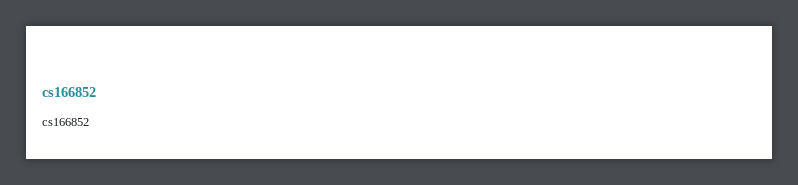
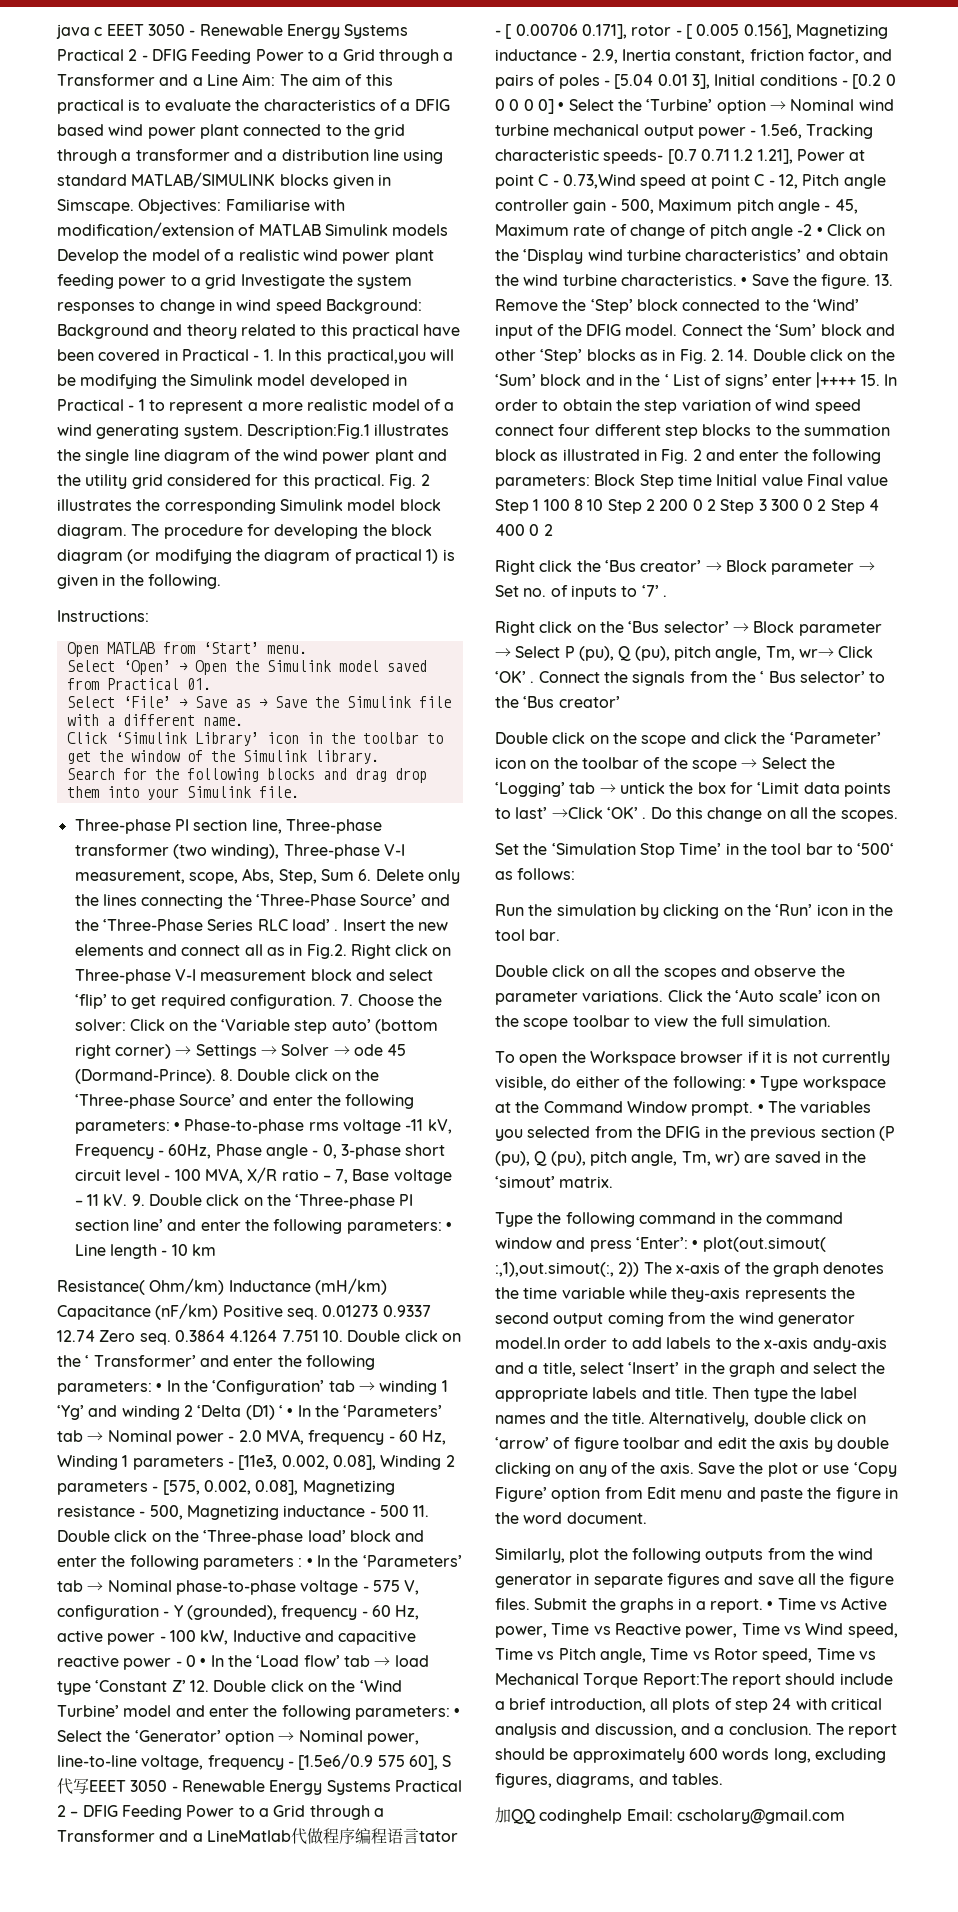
[42,87,96,97] [42,118,89,126] cs166852 // cs166852 -> [56,24,409,39] [57,49,454,64] [57,73,393,86] [57,99,450,114] [57,124,406,139] [57,149,444,164] [57,172,392,189] [57,199,345,214] [57,222,449,238] [57,249,434,264] [57,274,413,289] [57,299,422,314] [57,324,461,339] [57,349,454,364] [57,374,407,389] [57,399,455,414] [57,424,450,439] [57,449,447,464] [57,474,430,489] [57,499,441,514] [57,524,432,539] [57,549,455,564] [57,574,221,589] [57,610,149,622] [66,642,307,657] [66,660,427,675] [66,678,211,690] [66,696,451,708] [66,714,243,726] [66,732,443,746] [66,750,379,764] [66,768,427,783] [66,786,299,800] [74,819,382,834] [74,844,405,859] [74,868,460,884] [74,894,450,909] [74,919,449,931] [74,944,452,959] [74,969,434,984] [74,994,442,1009] [74,1019,438,1034] [74,1044,407,1059] [74,1069,380,1084] [74,1094,415,1109] [74,1119,452,1134] [74,1144,446,1159] [74,1167,452,1184] [74,1194,414,1209] [74,1219,452,1234] [74,1244,216,1259] [57,1278,387,1295] [57,1303,431,1320] [57,1330,461,1345] [57,1355,375,1370] [57,1380,448,1395] [57,1405,443,1420] [57,1429,447,1445] [57,1455,455,1470] [57,1480,395,1495] [57,1505,430,1520] [57,1530,425,1545] [57,1555,462,1570] [57,1580,420,1595] [57,1605,420,1620] [57,1630,417,1645] [57,1655,429,1670] [57,1680,402,1695] [57,1705,461,1720] [57,1730,419,1745] [57,1753,452,1770] [57,1778,462,1795] [57,1805,384,1820] [57,1828,458,1845] [495,24,888,39] [495,49,893,64] [495,74,896,89] [495,99,894,114] [495,124,873,139] [495,149,866,164] [495,174,886,189] [495,199,858,214] [495,224,886,239] [495,249,888,264] [495,274,893,289] [495,299,860,314] [495,324,895,339] [495,349,895,364] [495,372,897,389] [495,399,861,414] [495,424,891,439] [495,449,881,464] [495,474,889,489] [495,499,880,514] [495,524,553,536] [495,560,875,575] [495,585,667,600] [495,621,882,636] [495,646,874,661] [495,671,886,686] [495,696,620,708] [495,732,881,747] [495,757,835,772] [495,782,891,797] [495,807,898,822] [495,843,895,858] [495,868,576,880] [495,904,894,919] [495,929,561,941] [495,965,845,980] [495,989,881,1005] [495,1015,832,1030] [495,1051,890,1066] [495,1076,886,1091] [495,1101,872,1116] [495,1126,895,1141] [495,1151,867,1166] [495,1176,614,1188] [495,1212,843,1227] [495,1237,826,1252] [495,1262,885,1277] [495,1287,855,1302] [495,1312,855,1327] [495,1337,887,1352] [495,1362,886,1377] [495,1387,858,1402] [495,1411,867,1427] [495,1437,889,1452] [495,1462,897,1477] [495,1487,898,1502] [495,1512,647,1524] [495,1548,874,1563] [495,1573,894,1588] [495,1597,888,1613] [495,1623,898,1638] [495,1648,876,1663] [495,1673,893,1688] [495,1698,882,1713] [495,1723,898,1738] [495,1748,886,1763] [495,1773,723,1788] [495,1807,845,1824] java c EEET 3050 - Renewable Energy Systems Practical 2 - DFIG Feeding Power to a Grid through a Transformer and a Line Aim: The aim of this practical is to evaluate the characteristics of a DFIG based wind power plant connected to the grid through a transformer and a distribution line using standard MATLAB/SIMULINK blocks given in Simscape. Objectives: Familiarise with modification/extension of MATLAB Simulink models Develop the model of a realistic wind power plant feeding power to a grid Investigate the system responses to change in wind speed Background: Background and theory related to this practical have been covered in Practical - 1. In this practical,you will be modifying the Simulink model developed in Practical - 1 to represent a more realistic model of a wind generating system. Description:Fig.1 illustrates the single line diagram of the wind power plant and the utility grid considered for this practical. Fig. 2 illustrates the corresponding Simulink model block diagram. The procedure for developing the block diagram (or modifying the diagram of practical 1) is given in the following. // Instructions: // Open MATLAB from ‘Start’ menu. // Select ‘Open’ → Open the Simulink model saved from Practical 01. // Select ‘File’ → Save as → Save the Simulink file with a different name. // Click ‘Simulink Library’ icon in the toolbar to get the window of the Simulink library. // Search for the following blocks and drag drop them into your Simulink file. // Three-phase PI section line, Three-phase transformer (two winding), Three-phase V-I measurement, scope, Abs, Step, Sum 6. Delete only the lines connecting the ‘Three-Phase Source’ and the ‘Three-Phase Series RLC load’ . Insert the new elements and connect all as in Fig.2. Right click on Three-phase V-I measurement block and select ‘flip’ to get required configuration. 7. Choose the solver: Click on the ‘Variable step auto’ (bottom right corner) → Settings → Solver → ode 45 (Dormand-Prince). 8. Double click on the ‘Three-phase Source’ and enter the following parameters: • Phase-to-phase rms voltage -11 kV, Frequency - 60Hz, Phase angle - 0, 3-phase short circuit level - 100 MVA, X/R ratio – 7, Base voltage – 11 kV. 9. Double click on the ‘Three-phase PI section line’ and enter the following parameters: • Line length - 10 km // Resistance( Ohm/km) Inductance (mH/km) Capacitance (nF/km) Positive seq. 0.01273 0.9337 12.74 Zero seq. 0.3864 4.1264 7.751 10. Double click on the ‘ Transformer’ and enter the following parameters: • In the ‘Configuration’ tab → winding 1 ‘Yg’ and winding 2 ‘Delta (D1) ‘ • In the ‘Parameters’ tab → Nominal power - 2.0 MVA, frequency - 60 Hz, Winding 1 parameters - [11e3, 0.002, 0.08], Winding 2 parameters - [575, 0.002, 0.08], Magnetizing resistance - 500, Magnetizing inductance - 500 11. Double click on the ‘Three-phase load’ block and enter the following parameters : • In the ‘Parameters’ tab → Nominal phase-to-phase voltage - 575 V, configuration - Y (grounded), frequency - 60 Hz, active power - 100 kW, Inductive and capacitive reactive power - 0 • In the ‘Load flow’ tab → load type ‘Constant Z’ 12. Double click on the ‘Wind Turbine’ model and enter the following parameters: • Select the ‘Generator’ option → Nominal power, line-to-line voltage, frequency - [1.5e6/0.9 575 60], S代写EEET 3050 - Renewable Energy Systems Practical 2 – DFIG Feeding Power to a Grid through a Transformer and a LineMatlab代做程序编程语言tator - [ 0.00706 0.171], rotor - [ 0.005 0.156], Magnetizing inductance - 2.9, Inertia constant, friction factor, and pairs of poles - [5.04 0.01 3], Initial conditions - [0.2 0 0 0 0 0] • Select the ‘Turbine’ option → Nominal wind turbine mechanical output power - 1.5e6, Tracking characteristic speeds- [0.7 0.71 1.2 1.21], Power at point C - 0.73,Wind speed at point C - 12, Pitch angle controller gain - 500, Maximum pitch angle - 45, Maximum rate of change of pitch angle -2 • Click on the ‘Display wind turbine characteristics’ and obtain the wind turbine characteristics. • Save the figure. 13. Remove the ‘Step’ block connected to the ‘Wind’ input of the DFIG model. Connect the ‘Sum’ block and other ‘Step’ blocks as in Fig. 2. 14. Double click on the ‘Sum’ block and in the ‘ List of signs’ enter |++++ 15. In order to obtain the step variation of wind speed connect four different step blocks to the summation block as illustrated in Fig. 2 and enter the following parameters: Block Step time Initial value Final value Step 1 100 8 10 Step 2 200 0 2 Step 3 300 0 2 Step 4 400 0 2 // Right click the ‘Bus creator’ → Block parameter → Set no. of inputs to ‘7’ . // Right click on the ‘Bus selector’ → Block parameter → Select P (pu), Q (pu), pitch angle, Tm, wr→ Click ‘OK’ . Connect the signals from the ‘ Bus selector’ to the ‘Bus creator’ // Double click on the scope and click the ‘Parameter’ icon on the toolbar of the scope → Select the ‘Logging’ tab → untick the box for ‘Limit data points to last’ →Click ‘OK’ . Do this change on all the scopes. // Set the ‘Simulation Stop Time’ in the tool bar to ‘500‘ as follows: // Run the simulation by clicking on the ‘Run’ icon in the tool bar. // Double click on all the scopes and observe the parameter variations. Click the ‘Auto scale’ icon on the scope toolbar to view the full simulation. // To open the Workspace browser if it is not currently visible, do either of the following: • Type workspace at the Command Window prompt. • The variables you selected from the DFIG in the previous section (P (pu), Q (pu), pitch angle, Tm, wr) are saved in the ‘simout’ matrix. // Type the following command in the command window and press ‘Enter’: • plot(out.simout( :,1),out.simout(:, 2)) The x-axis of the graph denotes the time variable while they-axis represents the second output coming from the wind generator model.In order to add labels to the x-axis andy-axis and a title, select ‘Insert’ in the graph and select the appropriate labels and title. Then type the label names and the title. Alternatively, double click on ‘arrow’ of figure toolbar and edit the axis by double clicking on any of the axis. Save the plot or use ‘Copy Figure’ option from Edit menu and paste the figure in the word document. // Similarly, plot the following outputs from the wind generator in separate figures and save all the figure files. Submit the graphs in a report. • Time vs Active power, Time vs Reactive power, Time vs Wind speed, Time vs Pitch angle, Time vs Rotor speed, Time vs Mechanical Torque Report:The report should include a brief introduction, all plots of step 24 with critical analysis and discussion, and a conclusion. The report should be approximately 600 words long, excluding figures, diagrams, and tables. // 加QQ codinghelp Email: cscholary@gmail.com

